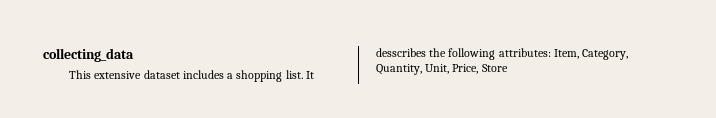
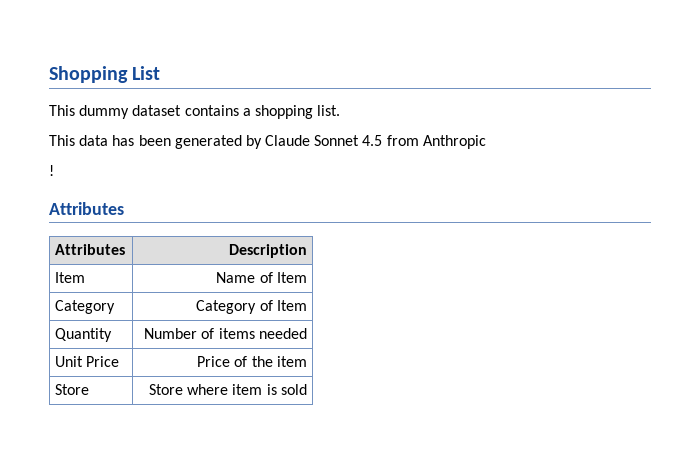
[43,48,134,62] [69,70,224,79] collecting_data // This extensive dataset includes -> [49,66,161,83] [49,105,239,119] Shopping List // This dummy dataset contains
[305,71,314,79] [376,48,629,60] [376,64,508,75] It desscribes the following attributes: Item, Category, Quantity, Unit, Price, Store -> [49,135,486,149] [49,165,54,176] [49,202,124,215] [55,244,126,255] [228,244,307,258] [55,272,86,283] [216,272,307,283] [55,300,116,314] [196,300,307,314] [55,328,113,342] [144,328,307,339] [55,356,120,367] [197,356,307,367] [55,384,90,395] [148,384,307,395] // This data has been generated by Claude Sonnet 4.5 from Anthropic // ! // Attributes // Attributes | Description // Item | Name of Item // Category | Category of Item // Quantity | Number of items needed // Unit Price | Price of the item // Store | Store where item is sold

